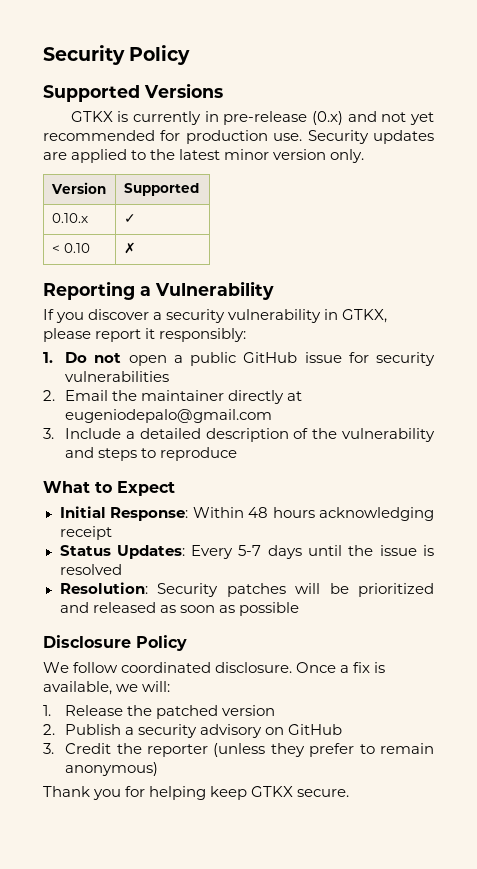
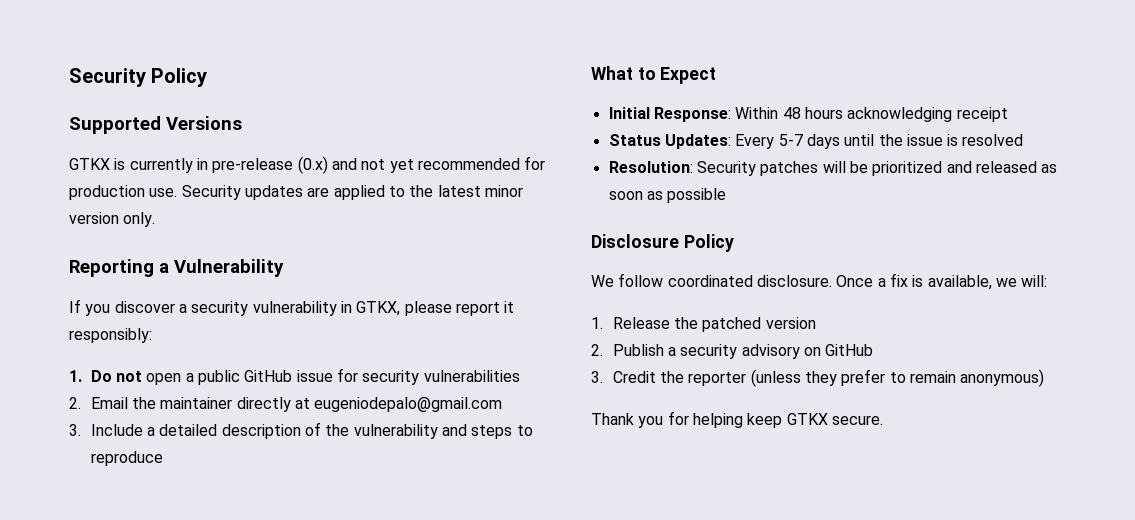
[50,182,106,194] [123,183,199,196] [51,213,88,223] [123,214,136,223] [51,243,90,253] [123,242,136,254] // Version | Supported // 0.10.x | ✓ // < 0.10 | ✗ -> (156, 219) none

